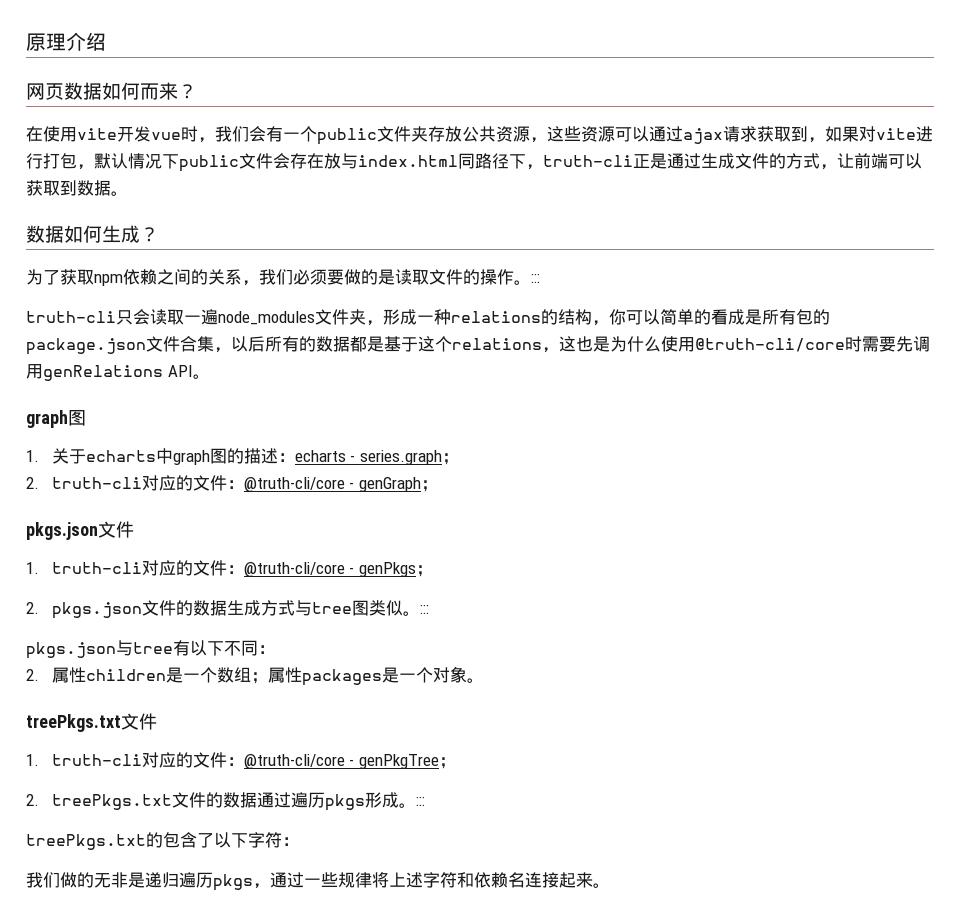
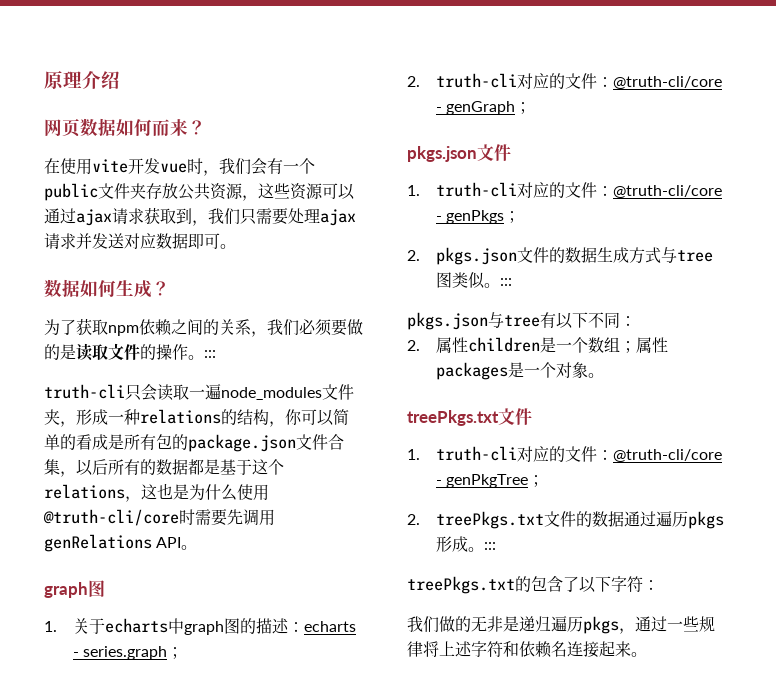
[825,126,933,142] [26,153,922,172] [26,180,111,196] 如果对vite进行打包，默认情况下public文件会存在放与index.html同路径下，truth-cli正是通过生成文件的方式，让前端可以获取到数据 -> [208,208,356,226] [44,233,220,249] 我们只需要处理ajax请求并发送对应数据即可

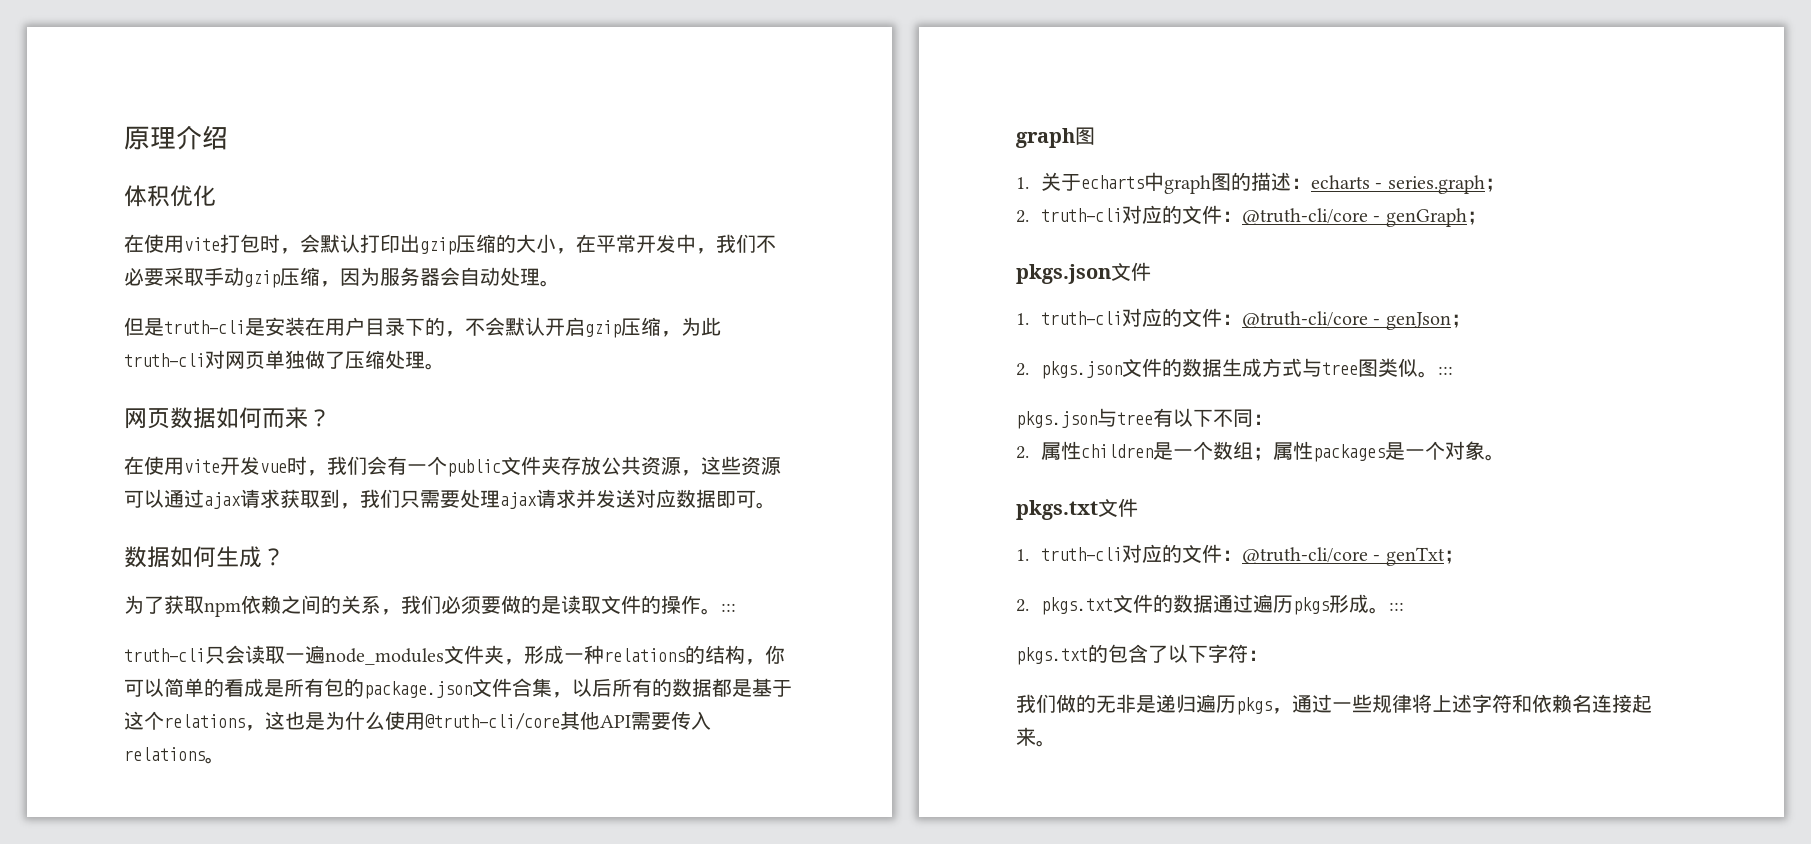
(120, 80) none -> [124,185,216,207] [124,234,776,255] [124,267,560,288] [124,317,721,338] [124,350,445,370] // 体积优化 // 在使用vite打包时，会默认打印出gzip压缩的大小，在平常开发中，我们不必要采取手动gzip压缩，因为服务器会自动处理。 // 但是truth-cli是安装在用户目录下的，不会默认开启gzip压缩，为此truth-cli对网页单独做了压缩处理。
[179,509,275,526] [44,534,182,552] 时需要先调用genRelations API -> [560,711,711,730] [124,747,205,761] 其他API需要传入relations
[445,210,504,224] genPkgs -> [1385,312,1451,330] genJson
[407,408,532,426] [407,446,722,462] [435,474,544,488] [407,511,544,529] treePkgs.txt文件 // 1. truth-cli对应的文件：@truth-cli/core - genPkgTree； // 2. treePkgs.txt -> [1016,498,1138,520] [1016,544,1464,566] [1016,597,1113,615] pkgs.txt文件 // 1. truth-cli对应的文件：@truth-cli/core - genTxt； // 2. pkgs.txt
[407,576,515,594] treePkgs.txt -> [1016,647,1088,665] pkgs.txt

